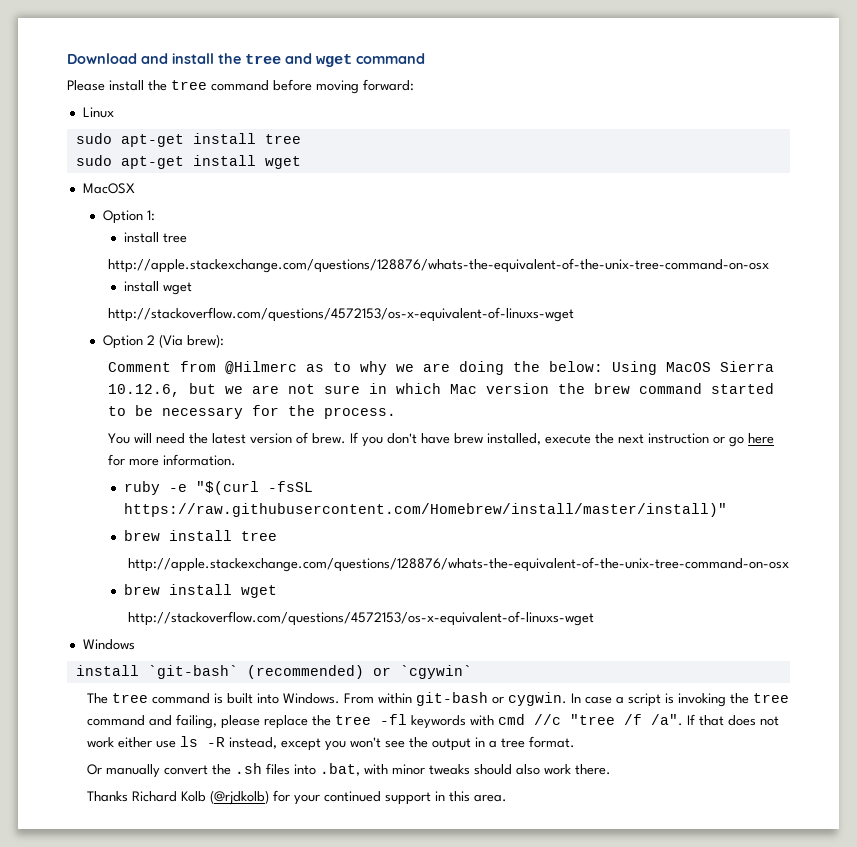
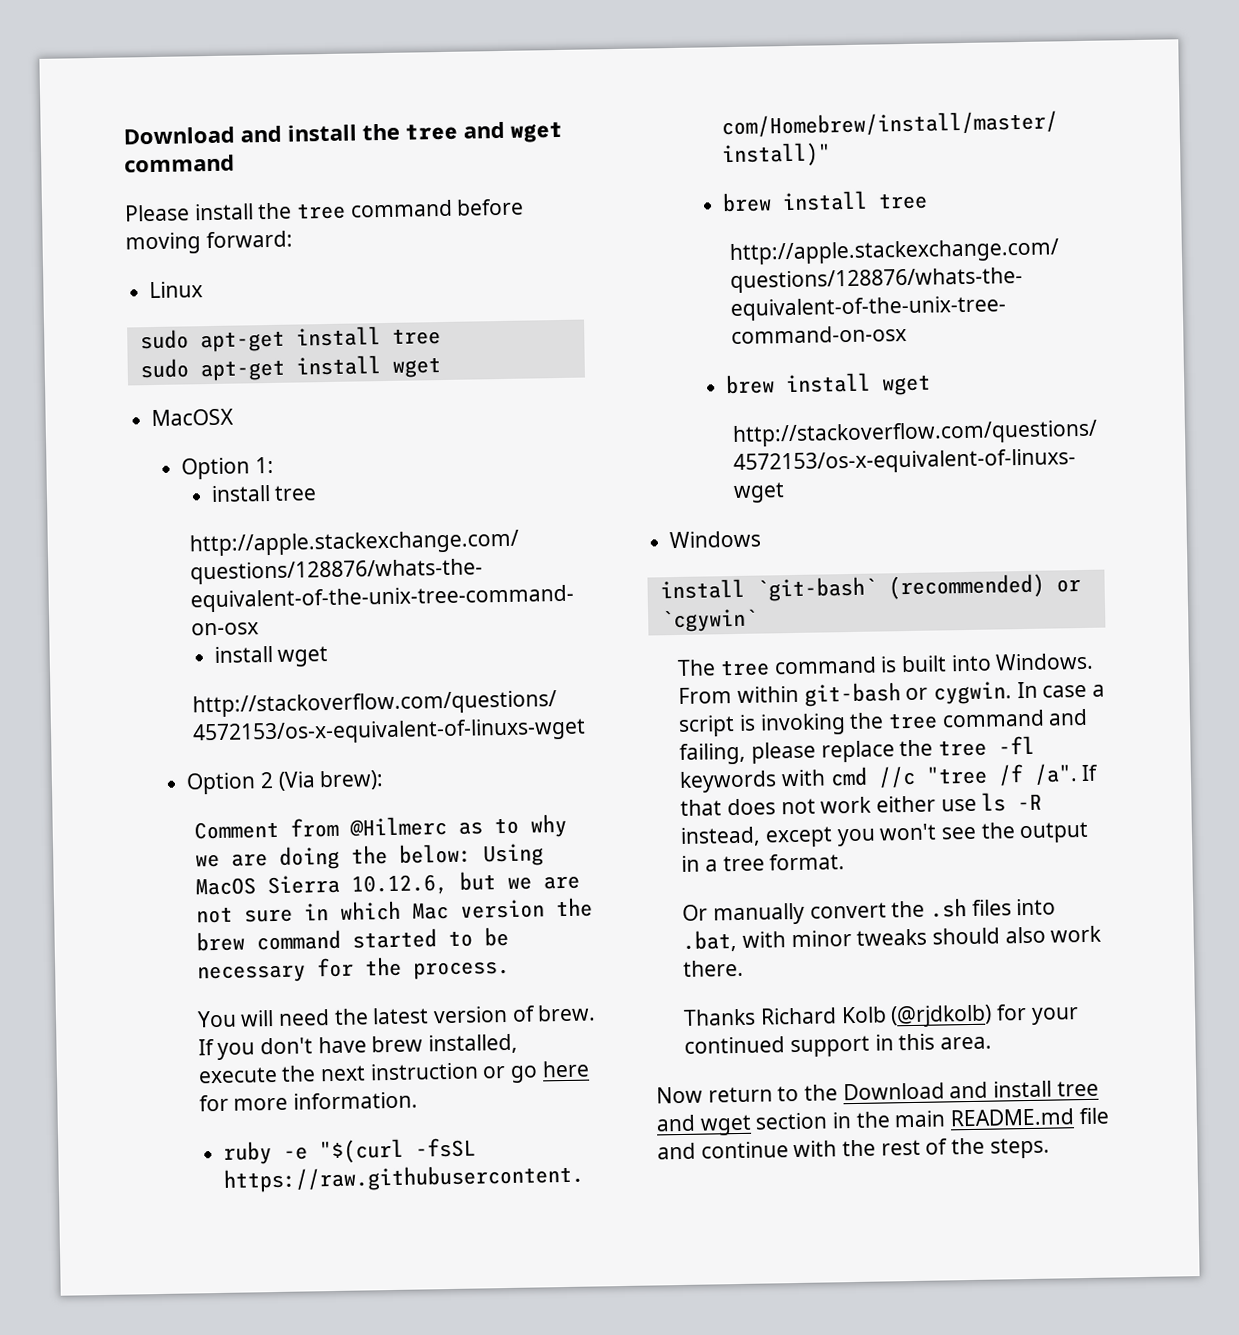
(508, 798) none -> [656,1080,1099,1104] [656,1107,1109,1136] [657,1137,1050,1160] // Now return to the Download and install tree and wget section in the main README.md file and continue with the rest of the steps.

